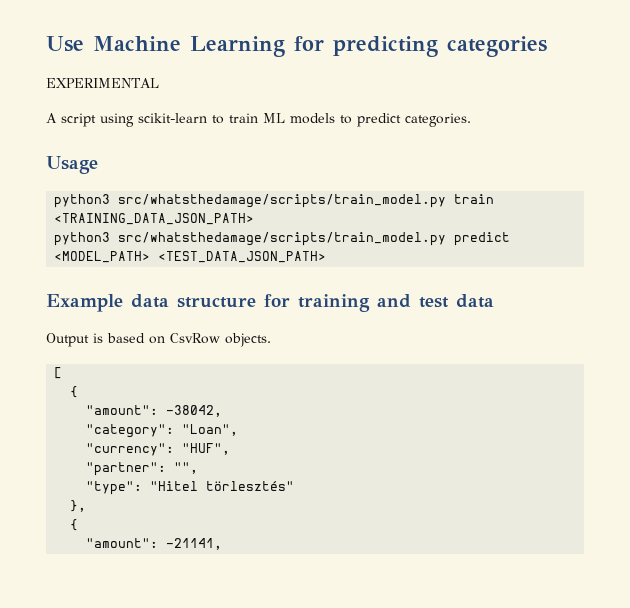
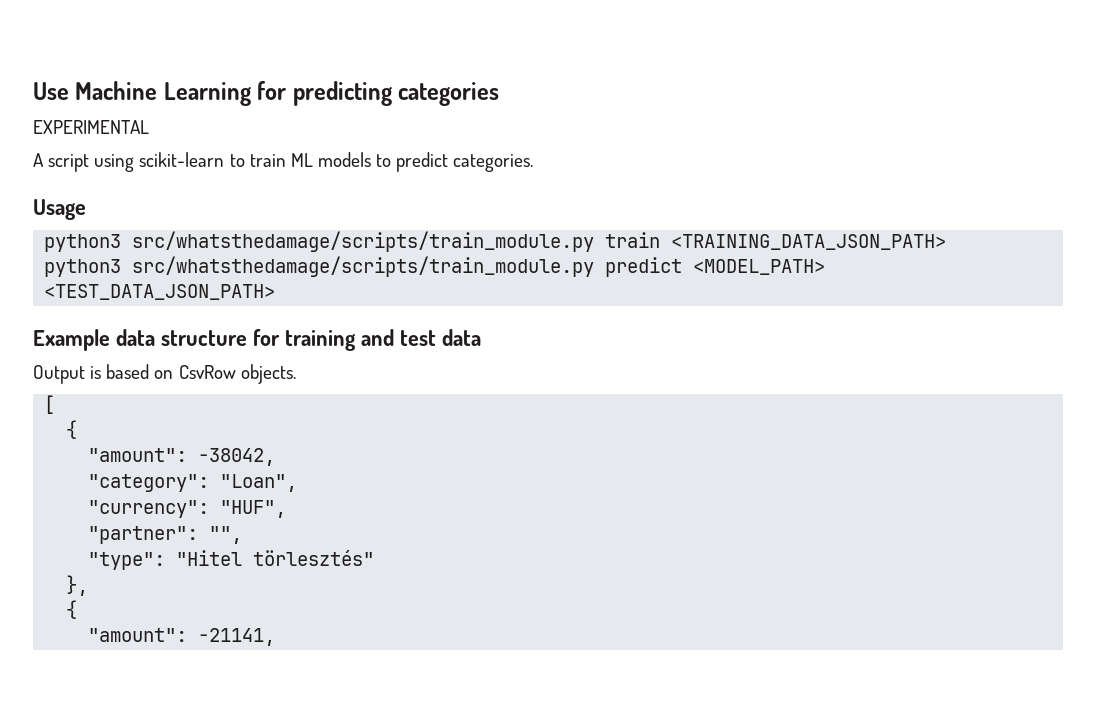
[118,194,447,208] src/whatsthedamage/scripts/train_model.py -> [132,231,595,252] src/whatsthedamage/scripts/train_module.py
[118,232,447,246] src/whatsthedamage/scripts/train_model.py -> [132,256,595,277] src/whatsthedamage/scripts/train_module.py

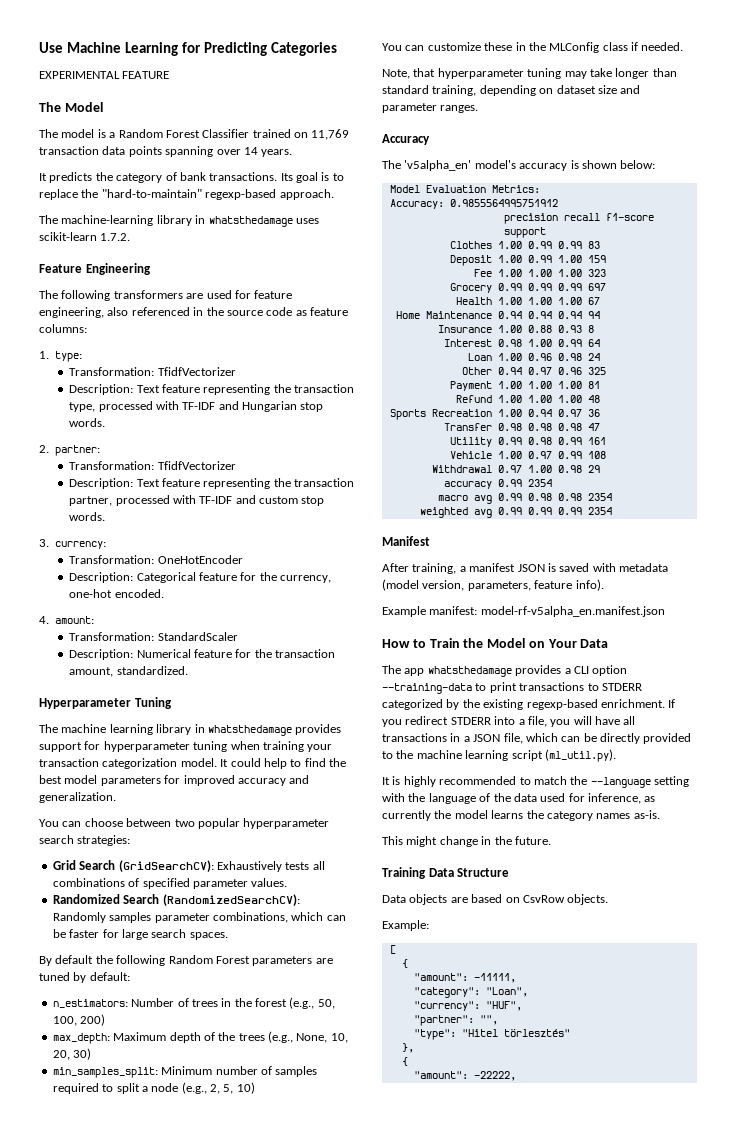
[292,81,500,106] predicting categories -> [203,42,337,56] Predicting Categories
[33,152,534,172] [33,199,86,220] [44,231,947,252] [44,256,826,277] [44,284,276,300] [33,329,481,351] [33,365,102,384] // A script using scikit-learn to train ML models to predict categories. // Usage // python3 src/whatsthedamage/scripts/train_module.py train <TRAINING_DATA_JSON_PATH> // python3 src/whatsthedamage/scripts/train_module.py predict <MODEL_PATH> <TEST_DATA_JSON_PATH> // Example data structure for training and test data // Output is -> [122,71,170,79] [39,102,103,112] [39,129,350,140] [39,146,293,157] [39,172,344,183] [39,189,334,200] [39,215,319,227] [39,232,131,241] [39,263,151,275] [39,290,293,301] [39,307,348,318] [39,324,87,333] [39,351,83,362] [69,367,236,376] [69,384,354,395] [69,401,324,412] [69,418,106,427] [39,445,101,456] [69,461,236,470] [69,478,354,489] [69,495,325,506] [69,512,106,521] [39,539,107,549] [69,555,243,564] [69,572,331,583] [69,589,164,598] [39,616,95,624] [69,632,238,641] [69,649,335,660] [69,666,188,677] [39,697,172,709] [39,724,342,736] [39,741,333,752] [39,758,346,769] [39,775,310,786] [39,792,116,803] [39,818,330,829] [39,835,131,846] [52,860,325,872] [52,878,288,889] [52,894,300,906] [52,912,346,923] [52,929,228,940] [39,955,333,966] [39,972,130,983] [52,997,335,1009] [52,1014,106,1026] [52,1031,348,1044] [52,1048,92,1060] [52,1066,318,1078] [52,1082,255,1094] [382,42,684,53] [382,68,677,79] [382,85,641,96] [382,103,479,113] [382,134,430,145] [382,160,656,171] [389,185,540,193] [389,199,558,209] [503,213,654,224] [503,227,546,238] [449,241,600,249] [449,255,606,266] [473,269,606,277] [449,283,606,293] [455,297,600,305] [395,311,600,319] [437,325,594,333] [443,339,600,347] [467,353,600,361] [461,367,606,375] [449,381,600,391] [455,395,600,403] [389,409,600,420] [443,423,600,431] [449,437,606,447] [449,451,606,459] [431,465,600,473] [443,479,552,489] [437,493,612,504] [419,507,612,518] [382,536,430,546] [382,563,668,574] [382,579,604,591] [382,606,665,617] [382,638,609,648] [382,665,628,677] [382,682,642,694] [382,699,676,710] [382,716,636,727] [382,733,692,744] [382,749,616,762] [382,776,689,788] [382,793,656,804] [382,810,660,821] [382,836,551,847] [382,867,510,879] [382,894,468,905] FEATURE // The Model // The model is a Random Forest Classifier trained on 11,769 transaction data points spanning over 14 years. // It predicts the category of bank transactions. Its goal is to replace the "hard-to-maintain" regexp-based approach. // The machine-learning library in whatsthedamage uses scikit-learn 1.7.2. // Feature Engineering // The following transformers are used for feature engineering, also referenced in the source code as feature columns: // 1. type: // Transformation: TfidfVectorizer // Description: Text feature representing the transaction type, processed with TF-IDF and Hungarian stop words. // 2. partner: // Transformation: TfidfVectorizer // Description: Text feature representing the transaction partner, processed with TF-IDF and custom stop words. // 3. currency: // Transformation: OneHotEncoder // Description: Categorical feature for the currency, one-hot encoded. // 4. amount: // Transformation: StandardScaler // Description: Numerical feature for the transaction amount, standardized. // Hyperparameter Tuning // The machine learning library in whatsthedamage provides support for hyperparameter tuning when training your transaction categorization model. It could help to find the best model parameters for improved accuracy and generalization. // You can choose between two popular hyperparameter search strategies: // Grid Search (GridSearchCV): Exhaustively tests all combinations of specified parameter values. // Randomized Search (RandomizedSearchCV): Randomly samples parameter combinations, which can be faster for large search spaces. // By default the following Random Forest parameters are tuned by default: // n_estimators: Number of trees in the forest (e.g., 50, 100, 200) // max_depth: Maximum depth of the trees (e.g., None, 10, 20, 30) // min_samples_split: Minimum number of samples required to split a node (e.g., 2, 5, 10) // You can customize these in the MLConfig class if needed. // Note, that hyperparameter tuning may take longer than standard training, depending on dataset size and parameter ranges. // Accuracy // The 'v5alpha_en' model's accuracy is shown below: // Model Evaluation Metrics: // Accuracy: 0.9855564995751912 // precision recall f1-score support // Clothes 1.00 0.99 0.99 83 // Deposit 1.00 0.99 1.00 159 // Fee 1.00 1.00 1.00 323 // Grocery 0.99 0.99 0.99 697 // Health 1.00 1.00 1.00 67 // Home Maintenance 0.94 0.94 0.94 94 // Insurance 1.00 0.88 0.93 8 // Interest 0.98 1.00 0.99 64 // Loan 1.00 0.96 0.98 24 // Other 0.94 0.97 0.96 325 // Payment 1.00 1.00 1.00 81 // Refund 1.00 1.00 1.00 48 // Sports Recreation 1.00 0.94 0.97 36 // Transfer 0.98 0.98 0.98 47 // Utility 0.99 0.98 0.99 161 // Vehicle 1.00 0.97 0.99 108 // Withdrawal 0.97 1.00 0.98 29 // accuracy 0.99 2354 // macro avg 0.99 0.98 0.98 2354 // weighted avg 0.99 0.99 0.99 2354 // Manifest // After training, a manifest JSON is saved with metadata (model version, parameters, feature info). // Example manifest: model-rf-v5alpha_en.manifest.json // How to Train the Model on Your Data // The app whatsthedamage provides a CLI option --training-data to print transactions to STDERR categorized by the existing regexp-based enrichment. If you redirect STDERR into a file, you will have all transactions in a JSON file, which can be directly provided to the machine learning script (ml_util.py). // It is highly recommended to match the --language setting with the language of the data used for inference, as currently the model learns the category names as-is. // This might change in the future. // Training Data Structure // Data objects are
(296, 374) none -> [382,920,429,931] // Example:
[198,448,276,466] -38042, -> [473,973,516,983] -11111,
[198,628,276,646] -21141, -> [473,1071,516,1081] -22222,

